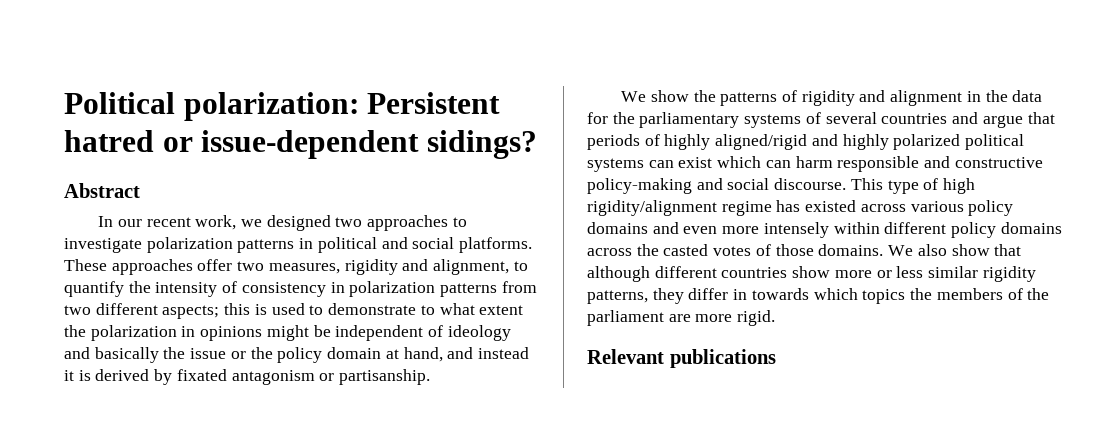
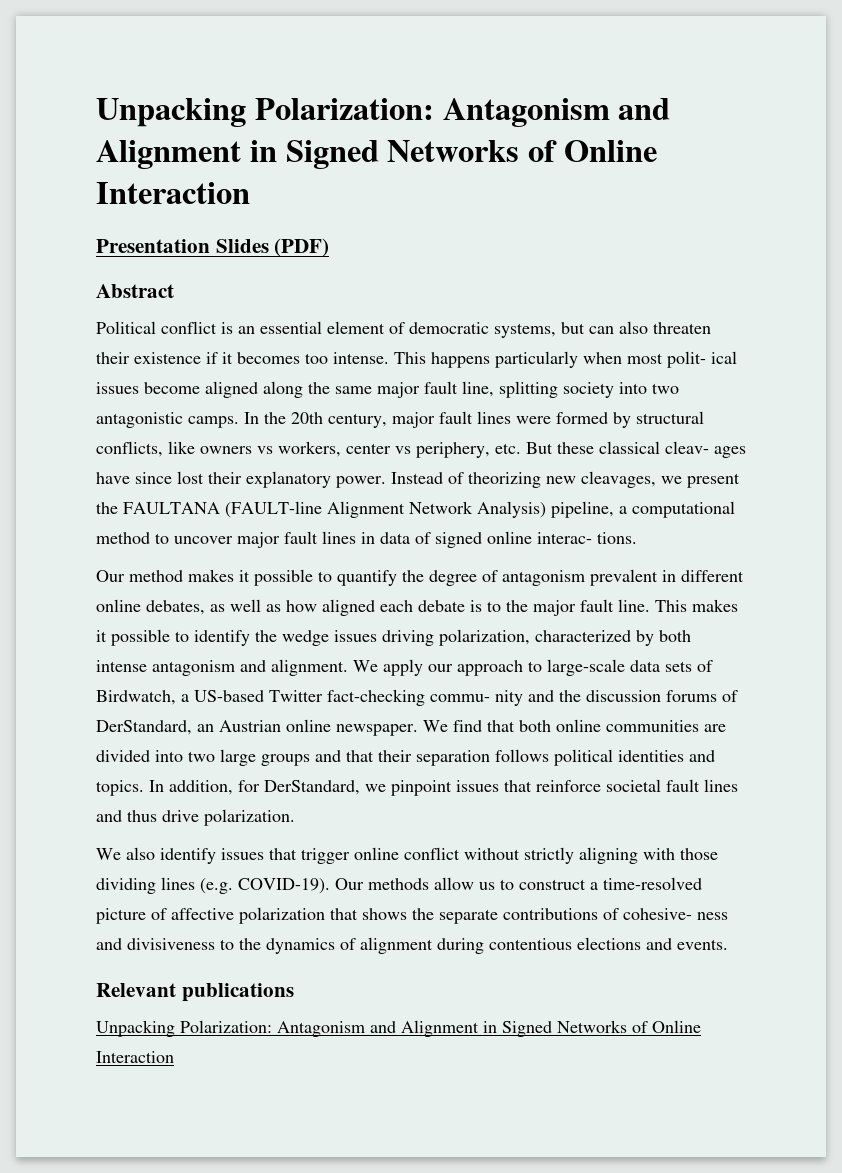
[64,92,501,121] [64,130,537,159] [64,183,140,198] [98,215,467,231] [64,237,533,253] [64,259,528,275] [64,281,537,297] [64,303,524,319] [64,325,511,341] [64,347,529,363] [64,369,431,385] [621,90,1043,106] [587,112,1055,128] [587,134,1025,150] [587,156,1043,172] [587,178,976,194] [587,200,1014,216] [587,222,1062,238] [587,244,1022,256] [587,266,1036,282] [587,288,1050,304] [587,310,776,326] [587,349,776,368] Political polarization: Persistent hatred or issue-dependent sidings? // Abstract // In our recent work, we designed two approaches to investigate polarization patterns in political and social platforms. These approaches offer two measures, rigidity and alignment, to quantify the intensity of consistency in polarization patterns from two different aspects; this is used to demonstrate to what extent the polarization in opinions might be independent of ideology and basically the issue or the policy domain at hand, and instead it is derived by fixated antagonism or partisanship. // We show the patterns of rigidity and alignment in the data for the parliamentary systems of several countries and argue that periods of highly aligned/rigid and highly polarized political systems can exist which can harm responsible and constructive policy-making and social discourse. This type of high rigidity/alignment regime has existed across various policy domains and even more intensely within different policy domains across the casted votes of those domains. We also show that although different countries show more or less similar rigidity patterns, they differ in towards which topics the members of the parliament are more rigid. // Relevant publications -> [96,98,671,127] [96,140,657,169] [96,182,250,204] [96,238,330,257] [96,284,174,298] [96,321,711,338] [96,351,737,368] [96,381,679,398] [96,411,704,428] [96,441,746,458] [96,471,740,488] [96,501,735,518] [96,531,637,548] [96,569,744,586] [96,599,738,616] [96,629,691,646] [96,659,713,676] [96,689,738,706] [96,719,726,736] [96,749,715,766] [96,779,738,796] [96,809,295,826] [96,847,718,864] [96,877,702,894] [96,907,728,924] [96,937,728,954] [96,983,294,1002] [96,1020,701,1037] [96,1051,174,1063] Unpacking Polarization: Antagonism and Alignment in Signed Networks of Online Interaction // Presentation Slides (PDF) // Abstract // Political conflict is an essential element of democratic systems, but can also threaten their existence if it becomes too intense. This happens particularly when most polit- ical issues become aligned along the same major fault line, splitting society into two antagonistic camps. In the 20th century, major fault lines were formed by structural conflicts, like owners vs workers, center vs periphery, etc. But these classical cleav- ages have since lost their explanatory power. Instead of theorizing new cleavages, we present the FAULTANA (FAULT-line Alignment Network Analysis) pipeline, a computational method to uncover major fault lines in data of signed online interac- tions. // Our method makes it possible to quantify the degree of antagonism prevalent in different online debates, as well as how aligned each debate is to the major fault line. This makes it possible to identify the wedge issues driving polarization, characterized by both intense antagonism and alignment. We apply our approach to large-scale data sets of Birdwatch, a US-based Twitter fact-checking commu- nity and the discussion forums of DerStandard, an Austrian online newspaper. We find that both online communities are divided into two large groups and that their separation follows political identities and topics. In addition, for DerStandard, we pinpoint issues that reinforce societal fault lines and thus drive polarization. // We also identify issues that trigger online conflict without strictly aligning with those dividing lines (e.g. COVID-19). Our methods allow us to construct a time-resolved picture of affective polarization that shows the separate contributions of cohesive- ness and divisiveness to the dynamics of alignment during contentious elections and events. // Relevant publications // Unpacking Polarization: Antagonism and Alignment in Signed Networks of Online Interaction

